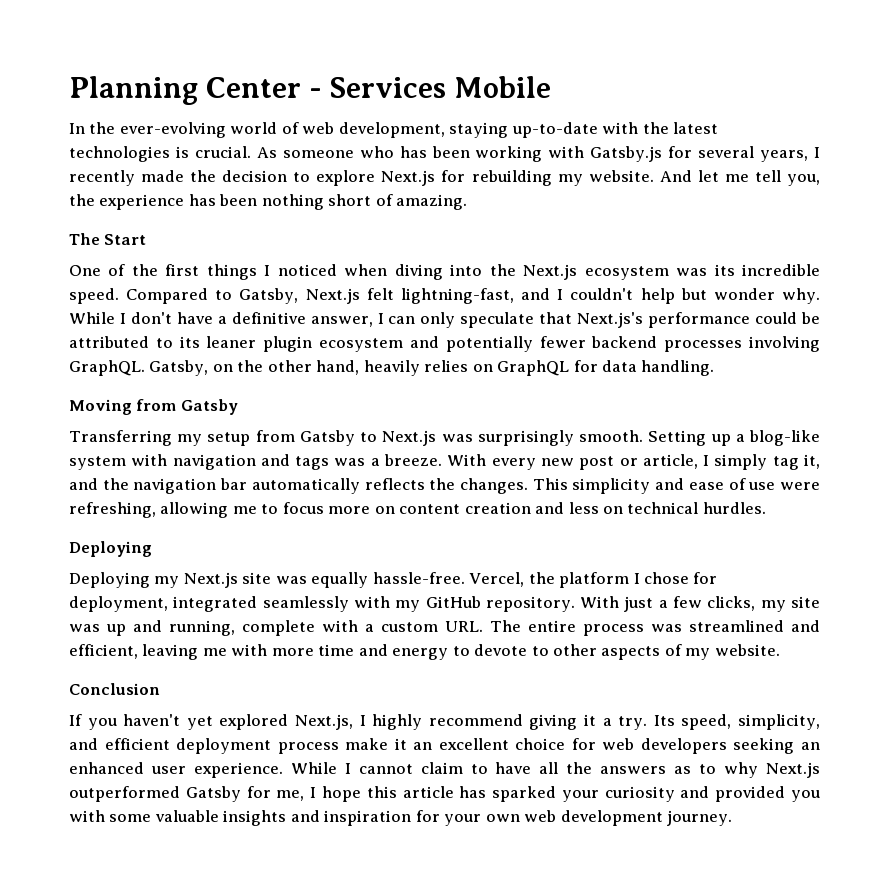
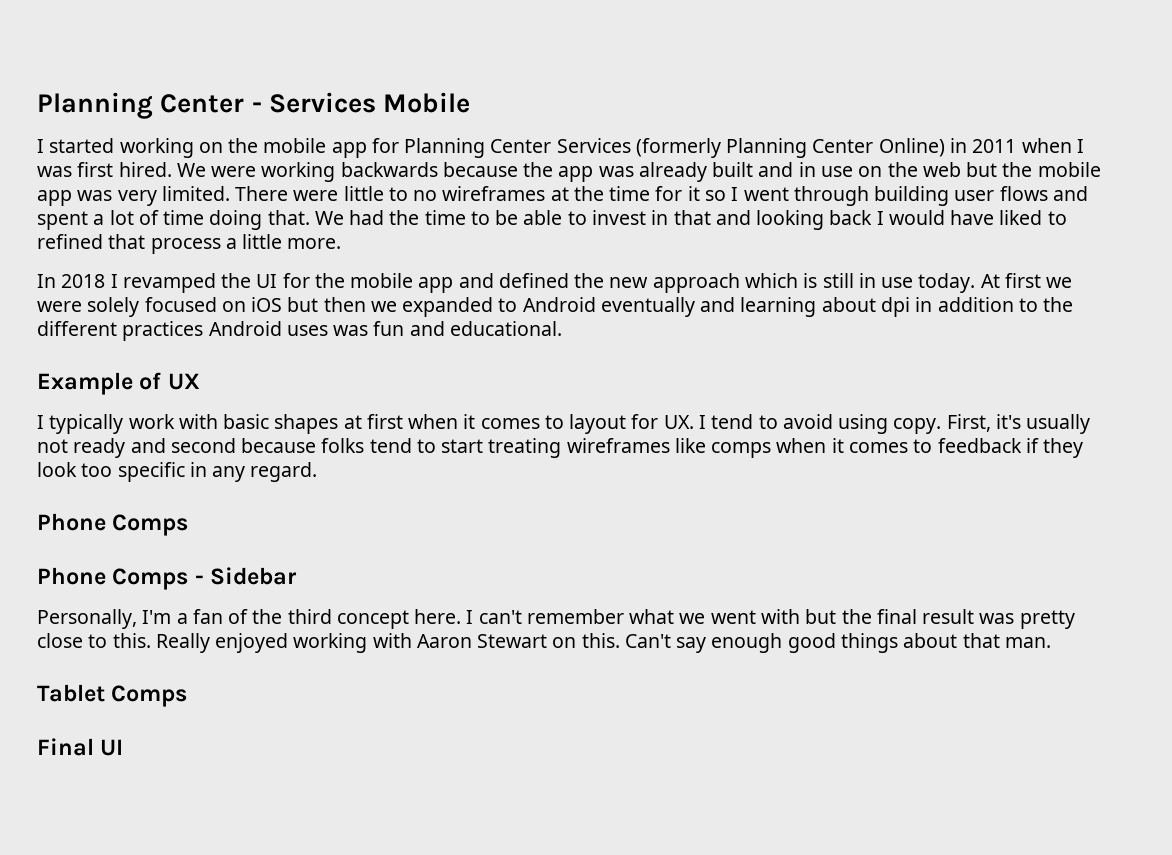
[69,122,719,138] [69,146,821,162] [69,170,821,186] [69,194,468,210] [69,233,147,245] [69,264,821,280] [69,288,820,304] [69,312,821,328] [69,336,821,352] [69,360,715,376] [69,399,238,415] [69,430,820,446] [69,454,820,470] [69,478,820,494] [69,502,766,518] [69,541,152,557] [69,572,718,588] [69,596,820,612] [69,620,820,636] [69,644,780,660] [69,683,160,695] [69,714,821,730] [69,738,821,754] [69,762,821,778] [69,786,821,802] [69,810,733,826] In the ever-evolving world of web development, staying up-to-date with the latest technologies is crucial. As someone who has been working with Gatsby.js for several years, I recently made the decision to explore Next.js for rebuilding my website. And let me tell you, the experience has been nothing short of amazing. // The Start // One of the first things I noticed when diving into the Next.js ecosystem was its incredible speed. Compared to Gatsby, Next.js felt lightning-fast, and I couldn't help but wonder why. While I don't have a definitive answer, I can only speculate that Next.js's performance could be attributed to its leaner plugin ecosystem and potentially fewer backend processes involving GraphQL. Gatsby, on the other hand, heavily relies on GraphQL for data handling. // Moving from Gatsby // Transferring my setup from Gatsby to Next.js was surprisingly smooth. Setting up a blog-like system with navigation and tags was a breeze. With every new post or article, I simply tag it, and the navigation bar automatically reflects the changes. This simplicity and ease of use were refreshing, allowing me to focus more on content creation and less on technical hurdles. // Deploying // Deploying my Next.js site was equally hassle-free. Vercel, the platform I chose for deployment, integrated seamlessly with my GitHub repository. With just a few clicks, my site was up and running, complete with a custom URL. The entire process was streamlined and efficient, leaving me with more time and energy to devote to other aspects of my website. // Conclusion // If you haven't yet explored Next.js, I highly recommend giving it a try. Its speed, simplicity, and efficient deployment process make it an excellent choice for web developers seeking an enhanced user experience. While I cannot claim to have all the answers as to why Next.js outperformed Gatsby for me, I hope this article has sparked your curiosity and provided you with some valuable insights and inspiration for your own web development journey. -> [37,138,1084,158] [37,162,1101,182] [37,186,1088,206] [37,210,1067,230] [37,234,342,254] [37,273,1073,293] [37,297,1074,317] [37,321,562,341] [37,372,200,395] [37,414,1091,434] [37,438,1084,458] [37,462,318,482] [37,513,189,536] [37,567,298,590] [37,609,1075,629] [37,633,1051,653] [37,684,188,707] [37,738,124,756] I started working on the mobile app for Planning Center Services (formerly Planning Center Online) in 2011 when I was first hired. We were working backwards because the app was already built and in use on the web but the mobile app was very limited. There were little to no wireframes at the time for it so I went through building user flows and spent a lot of time doing that. We had the time to be able to invest in that and looking back I would have liked to refined that process a little more. // In 2018 I revamped the UI for the mobile app and defined the new approach which is still in use today. At first we were solely focused on iOS but then we expanded to Android eventually and learning about dpi in addition to the different practices Android uses was fun and educational. // Example of UX // I typically work with basic shapes at first when it comes to layout for UX. I tend to avoid using copy. First, it's usually not ready and second because folks tend to start treating wireframes like comps when it comes to feedback if they look too specific in any regard. // Phone Comps // Phone Comps - Sidebar // Personally, I'm a fan of the third concept here. I can't remember what we went with but the final result was pretty close to this. Really enjoyed working with Aaron Stewart on this. Can't say enough good things about that man. // Tablet Comps // Final UI

